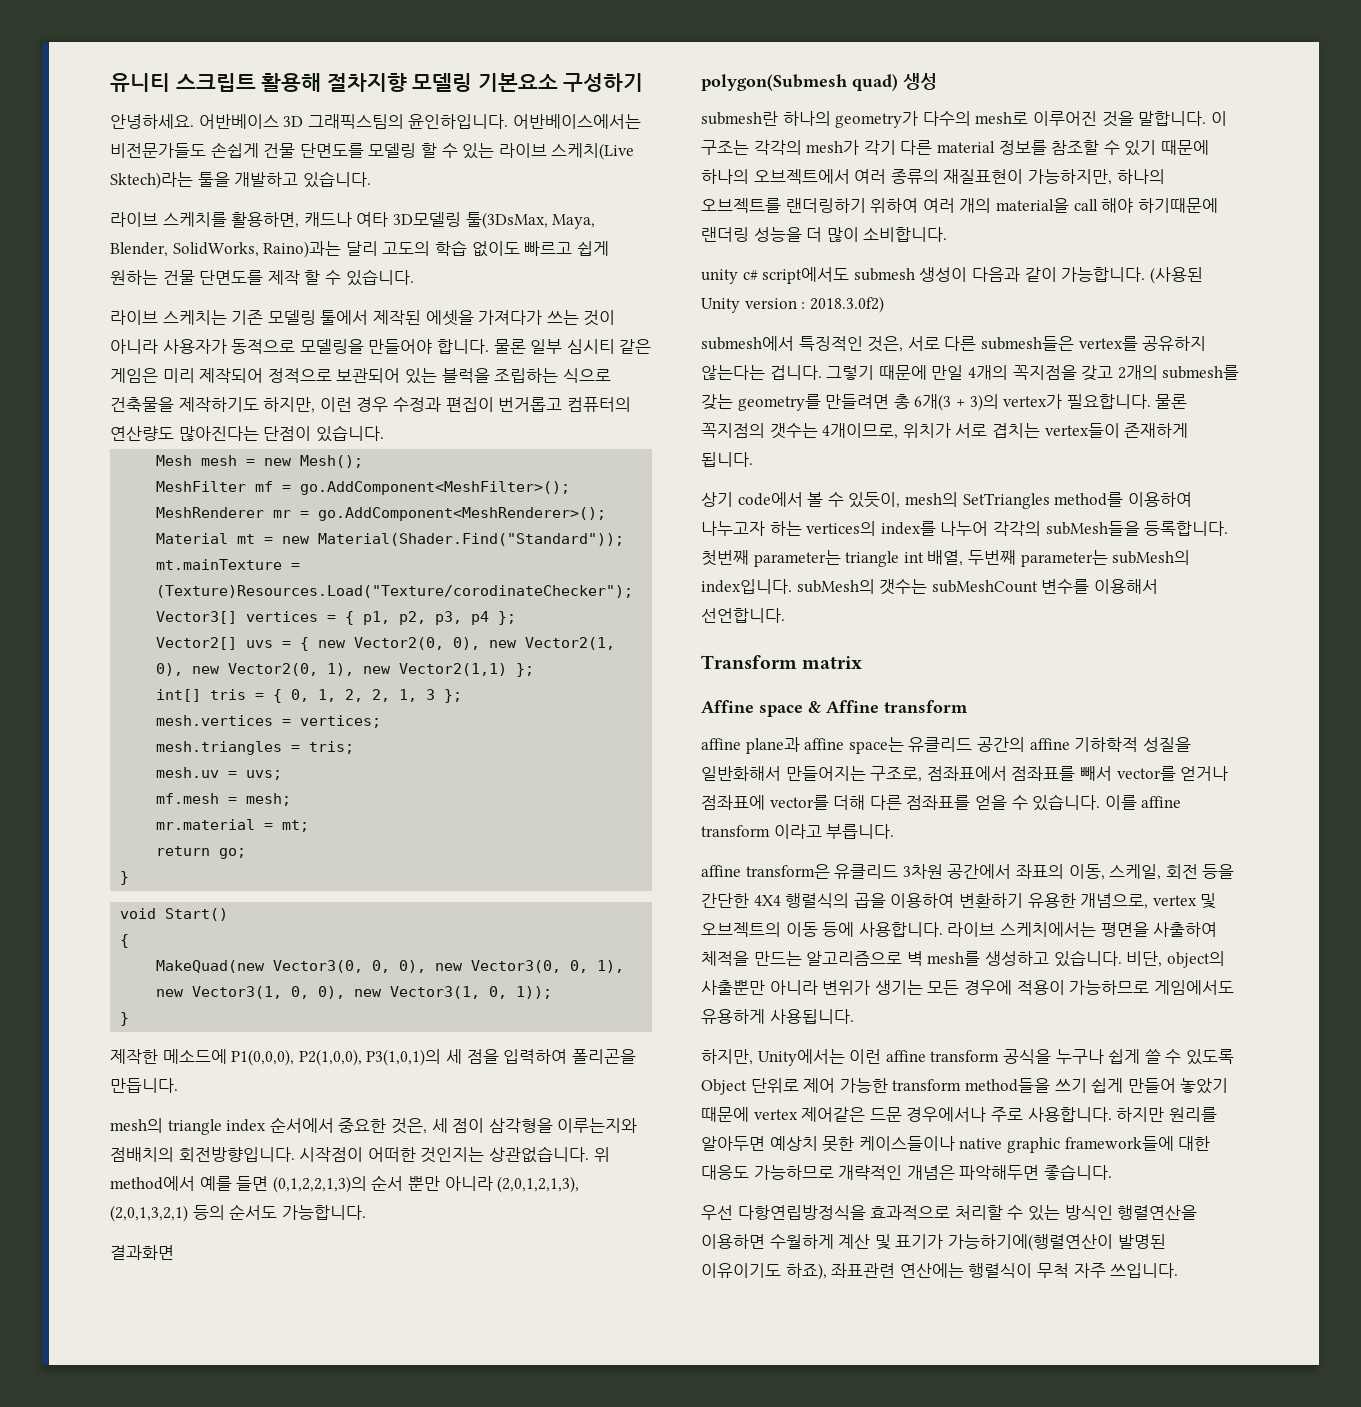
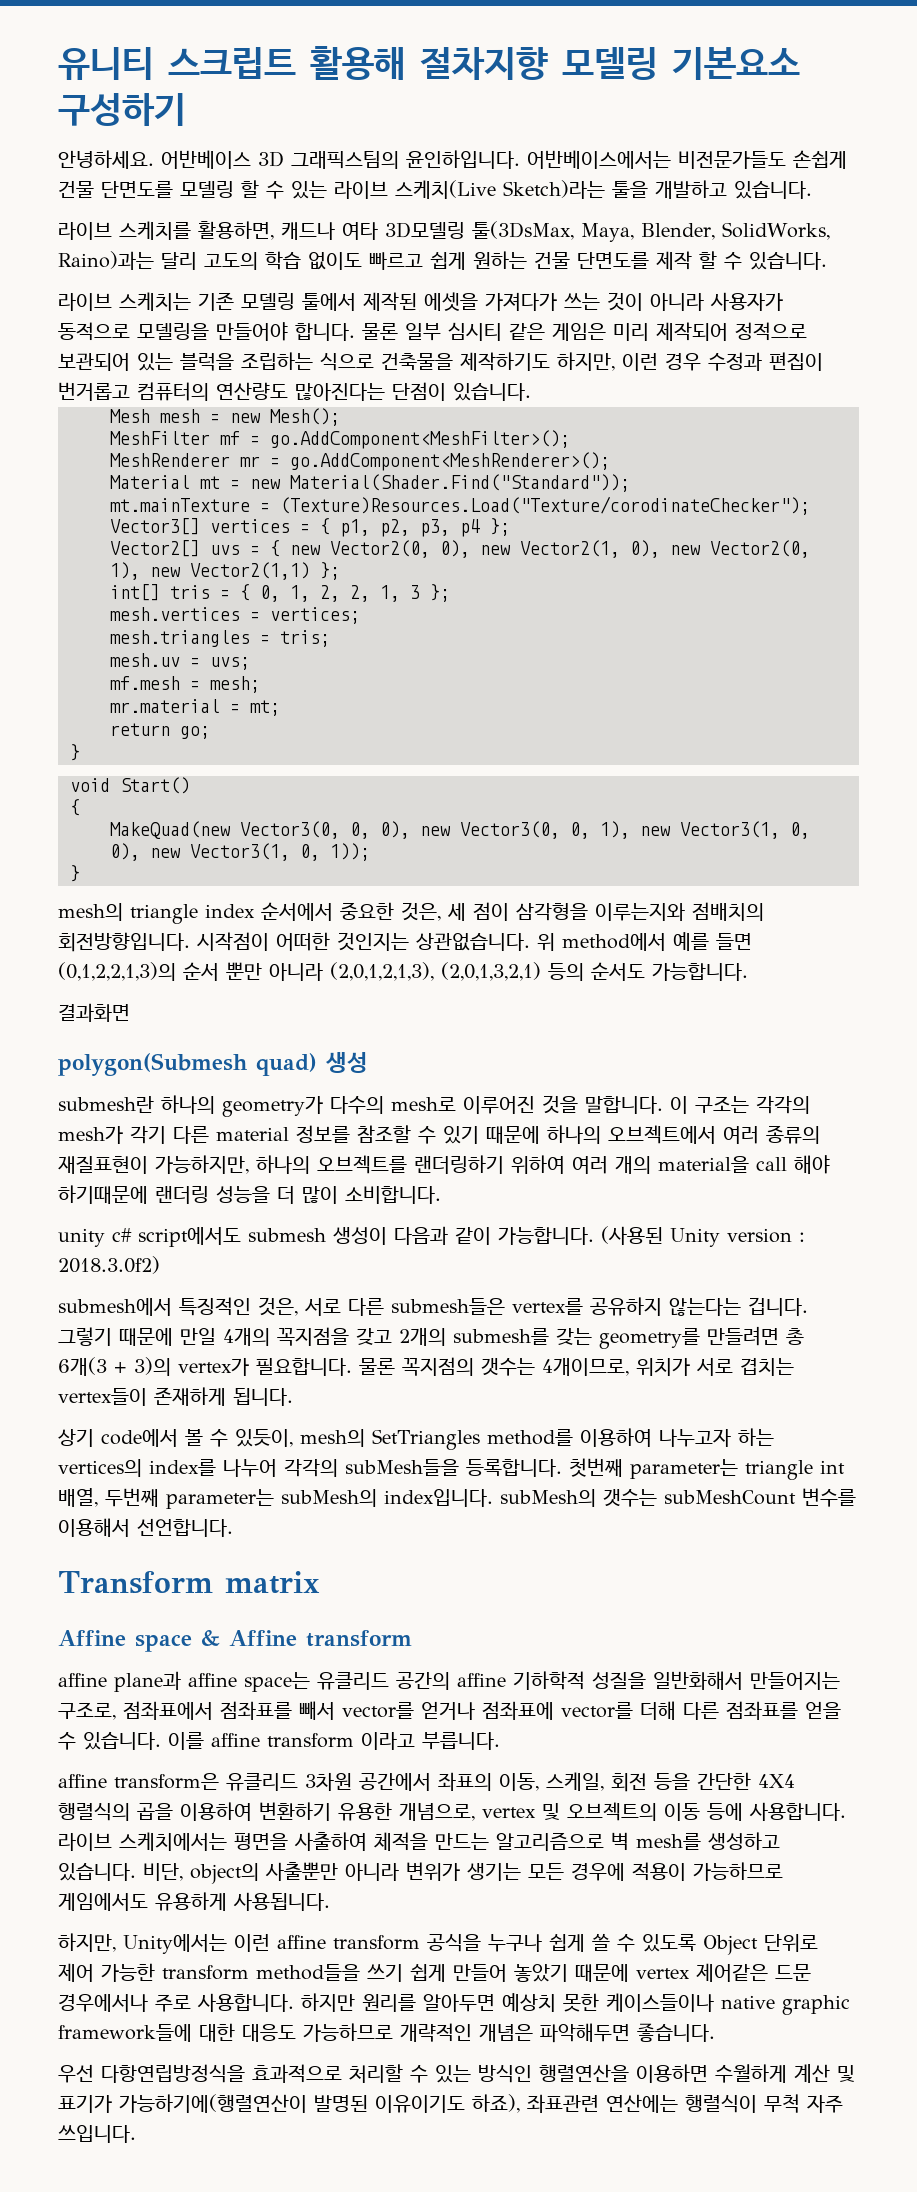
[110,172,193,189] Sktech)라는 -> [503,180,605,199] Sketch)라는
[110,1049,636,1066] [110,1078,178,1093] // 제작한 메소드에 P1(0,0,0), P2(1,0,0), P3(1,0,1)의 세 점을 입력하여 폴리곤을 만듭니다. -> (80, 873) none

